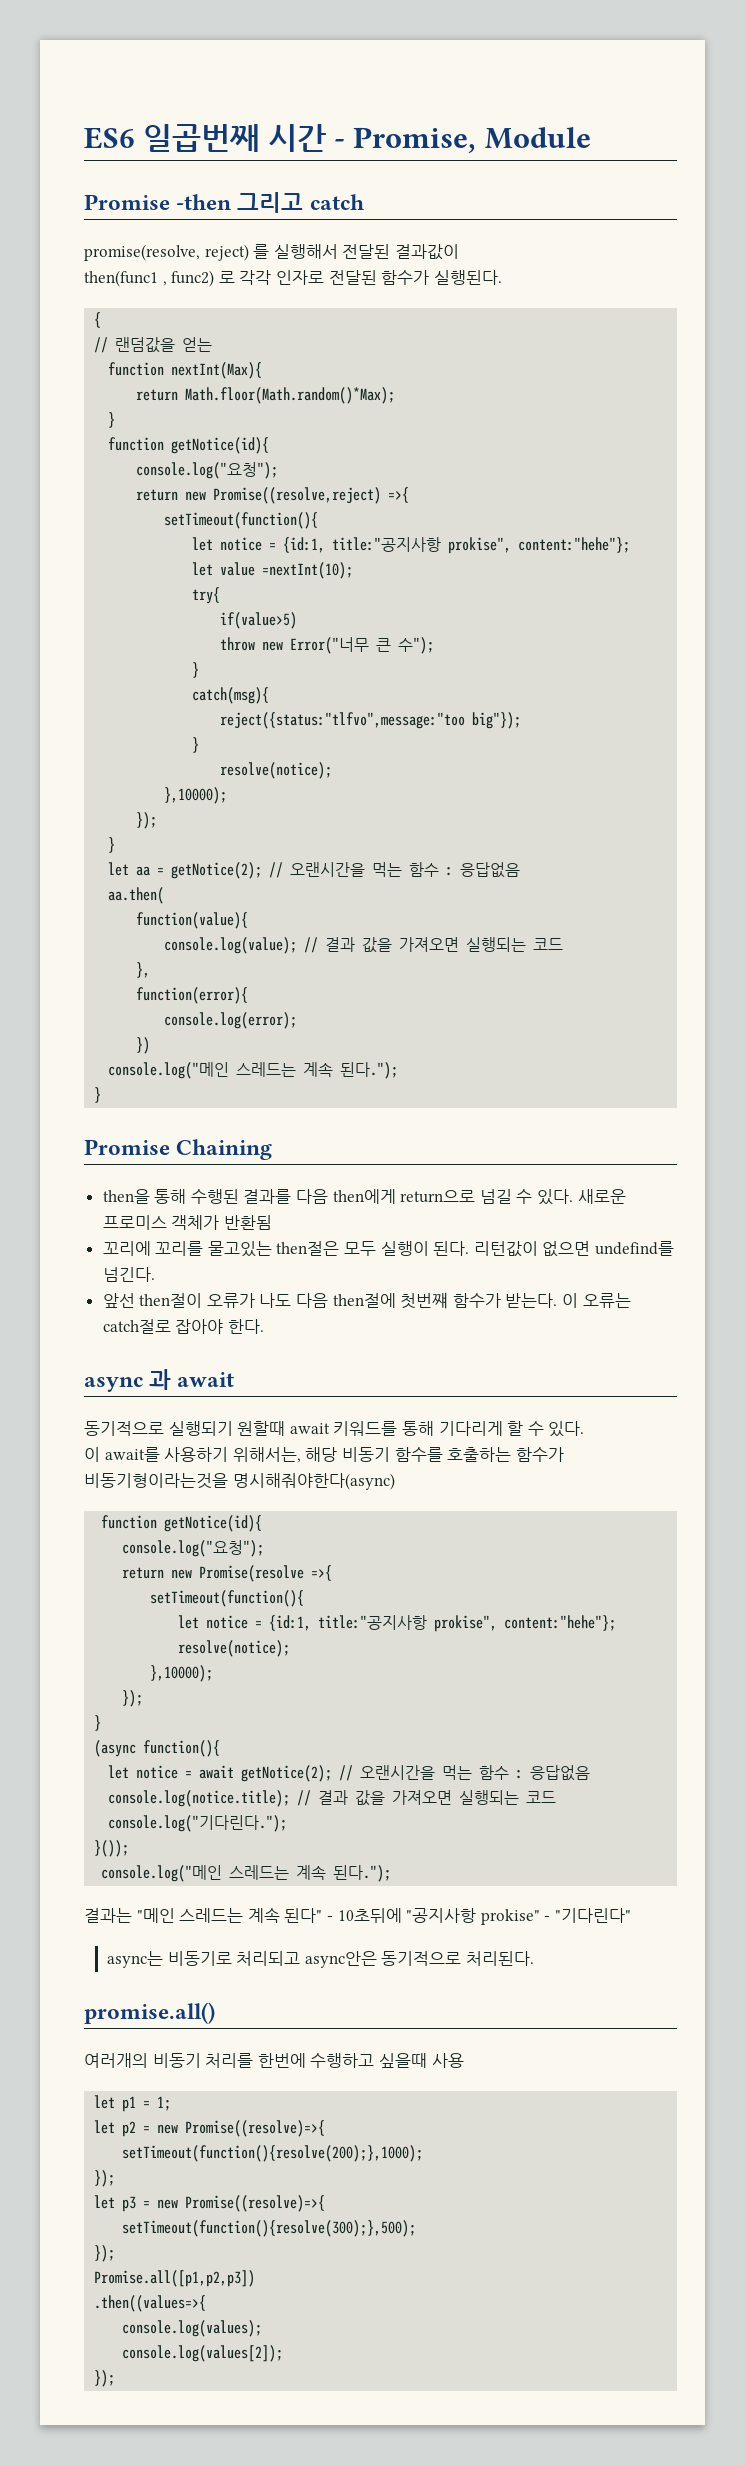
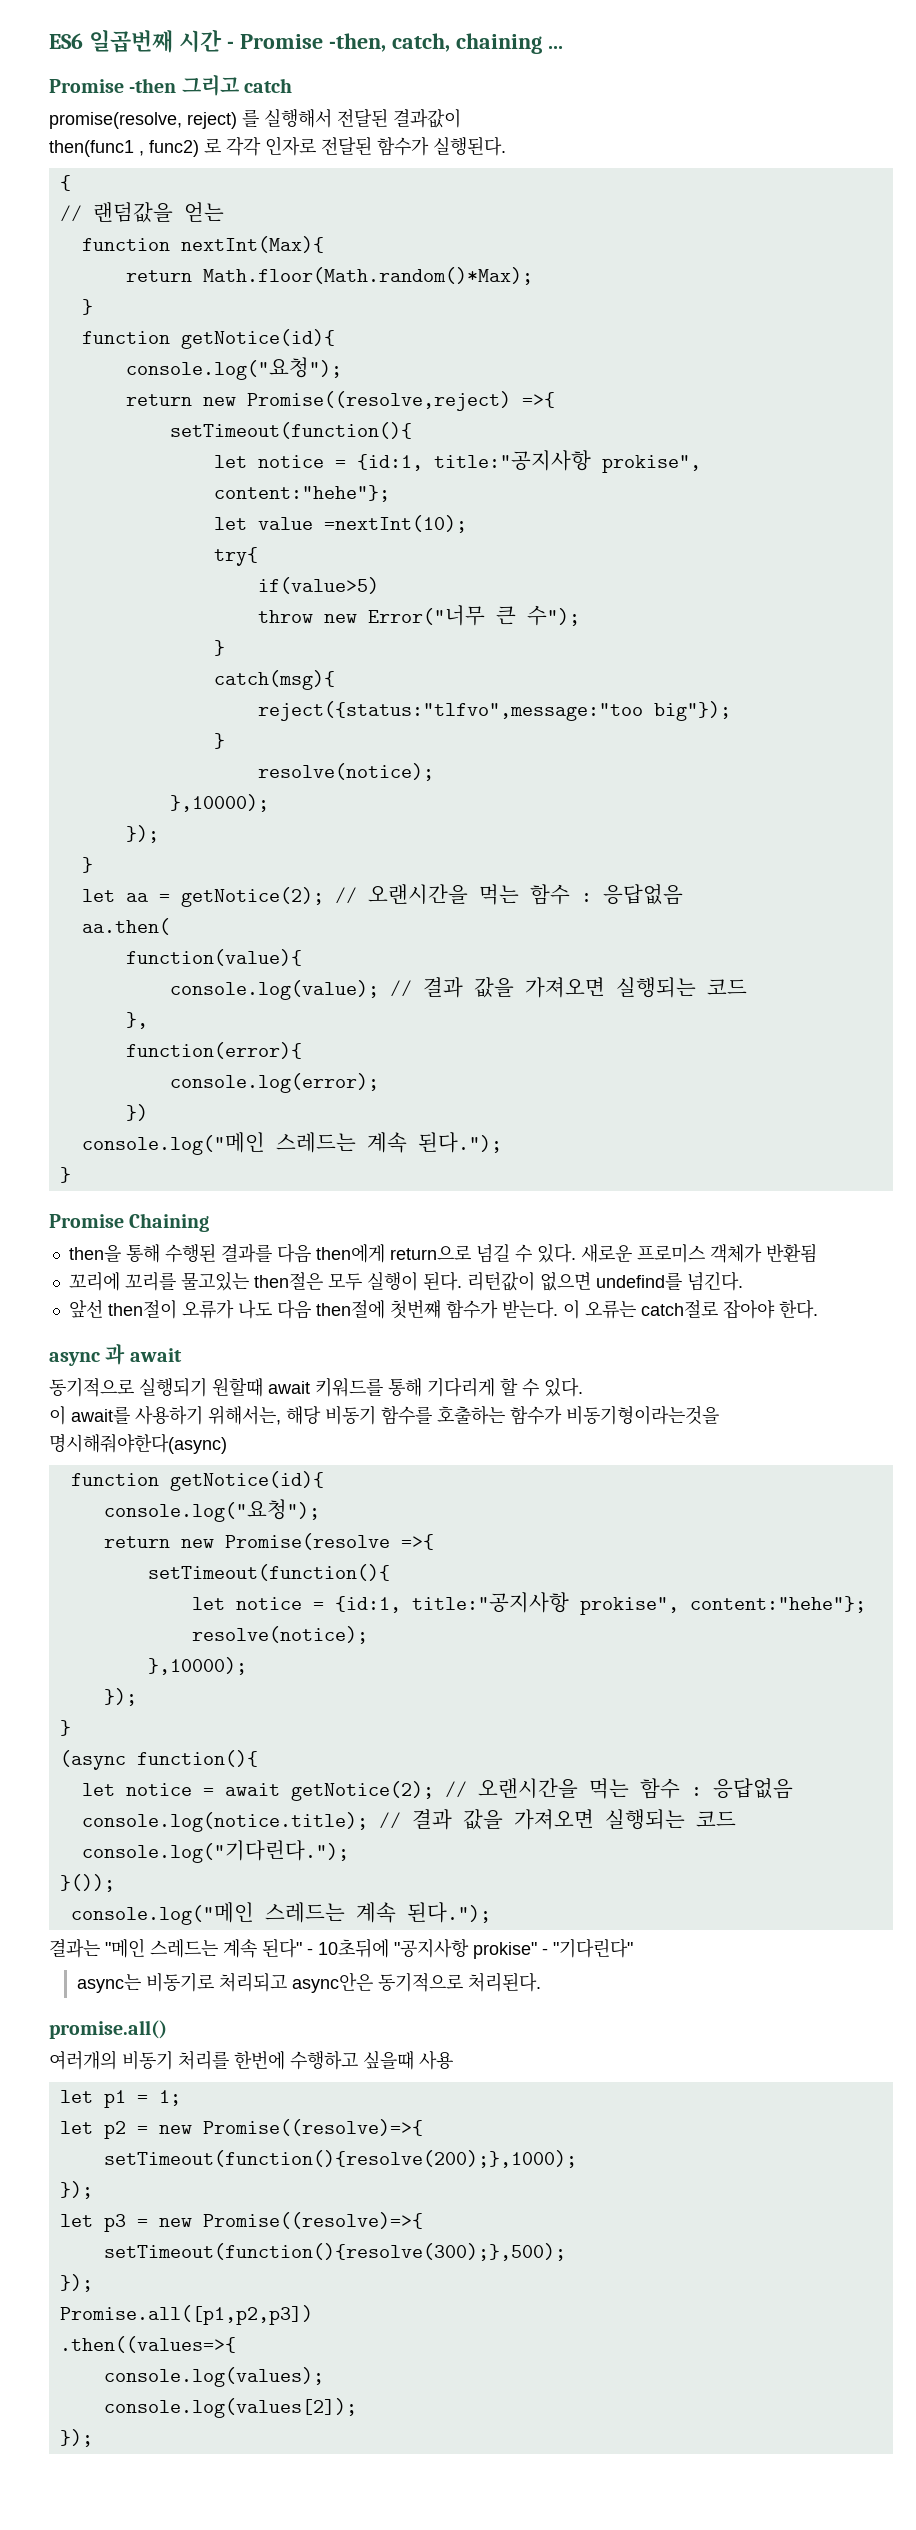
[353,127,591,153] Promise, Module -> [239,33,563,54] Promise -then, catch, chaining ...

